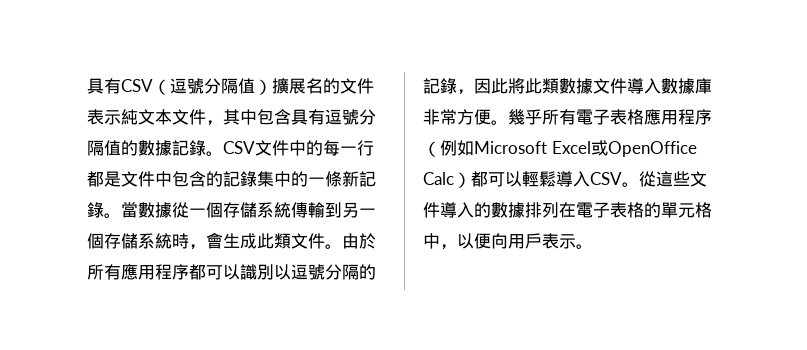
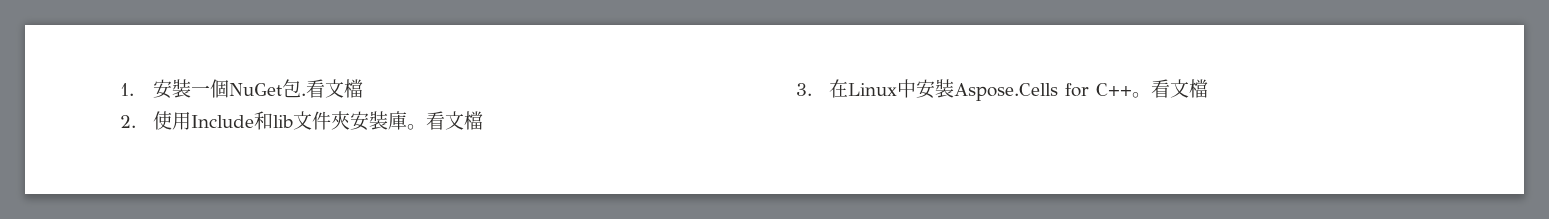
[87,78,374,95] [87,109,376,126] [87,140,374,156] [87,171,376,187] [87,202,376,218] [87,232,376,250] [87,264,376,280] [423,78,712,95] [423,109,712,125] [423,140,697,157] [423,170,707,188] [423,202,712,218] [423,233,593,250] 具有CSV（逗號分隔值）擴展名的文件表示純文本文件，其中包含具有逗號分隔值的數據記錄。CSV文件中的每一行都是文件中包含的記錄集中的一條新記錄。當數據從一個存儲系統傳輸到另一個存儲系統時，會生成此類文件。由於所有應用程序都可以識別以逗號分隔的記錄，因此將此類數據文件導入數據庫非常方便。幾乎所有電子表格應用程序（例如Microsoft Excel或OpenOffice Calc）都可以輕鬆導入CSV。從這些文件導入的數據排列在電子表格的單元格中，以便向用戶表示。 -> [120,79,364,99] [120,111,484,131] [796,79,1209,101] 1.安裝一個NuGet包.看文檔 // 2.使用Include和lib文件夾安裝庫。看文檔 // 3.在Linux中安裝Aspose.Cells for C++。看文檔

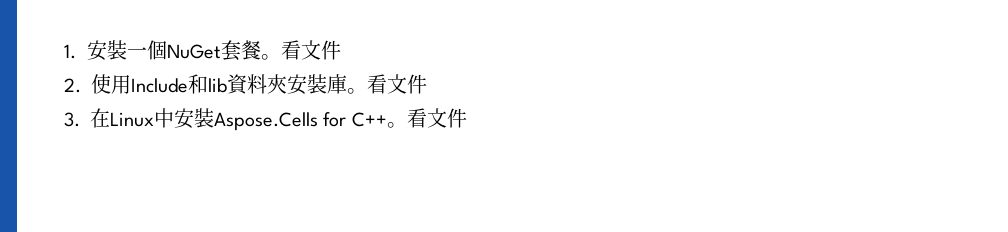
[282,79,364,98] 包.看文檔 -> [221,40,342,61] 套餐。看文件
[293,111,332,130] 文件 -> [227,74,267,95] 資料
[464,111,484,130] 檔 -> [407,74,427,94] 件
[1189,79,1209,98] 檔 -> [446,108,467,128] 件

